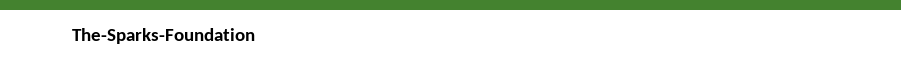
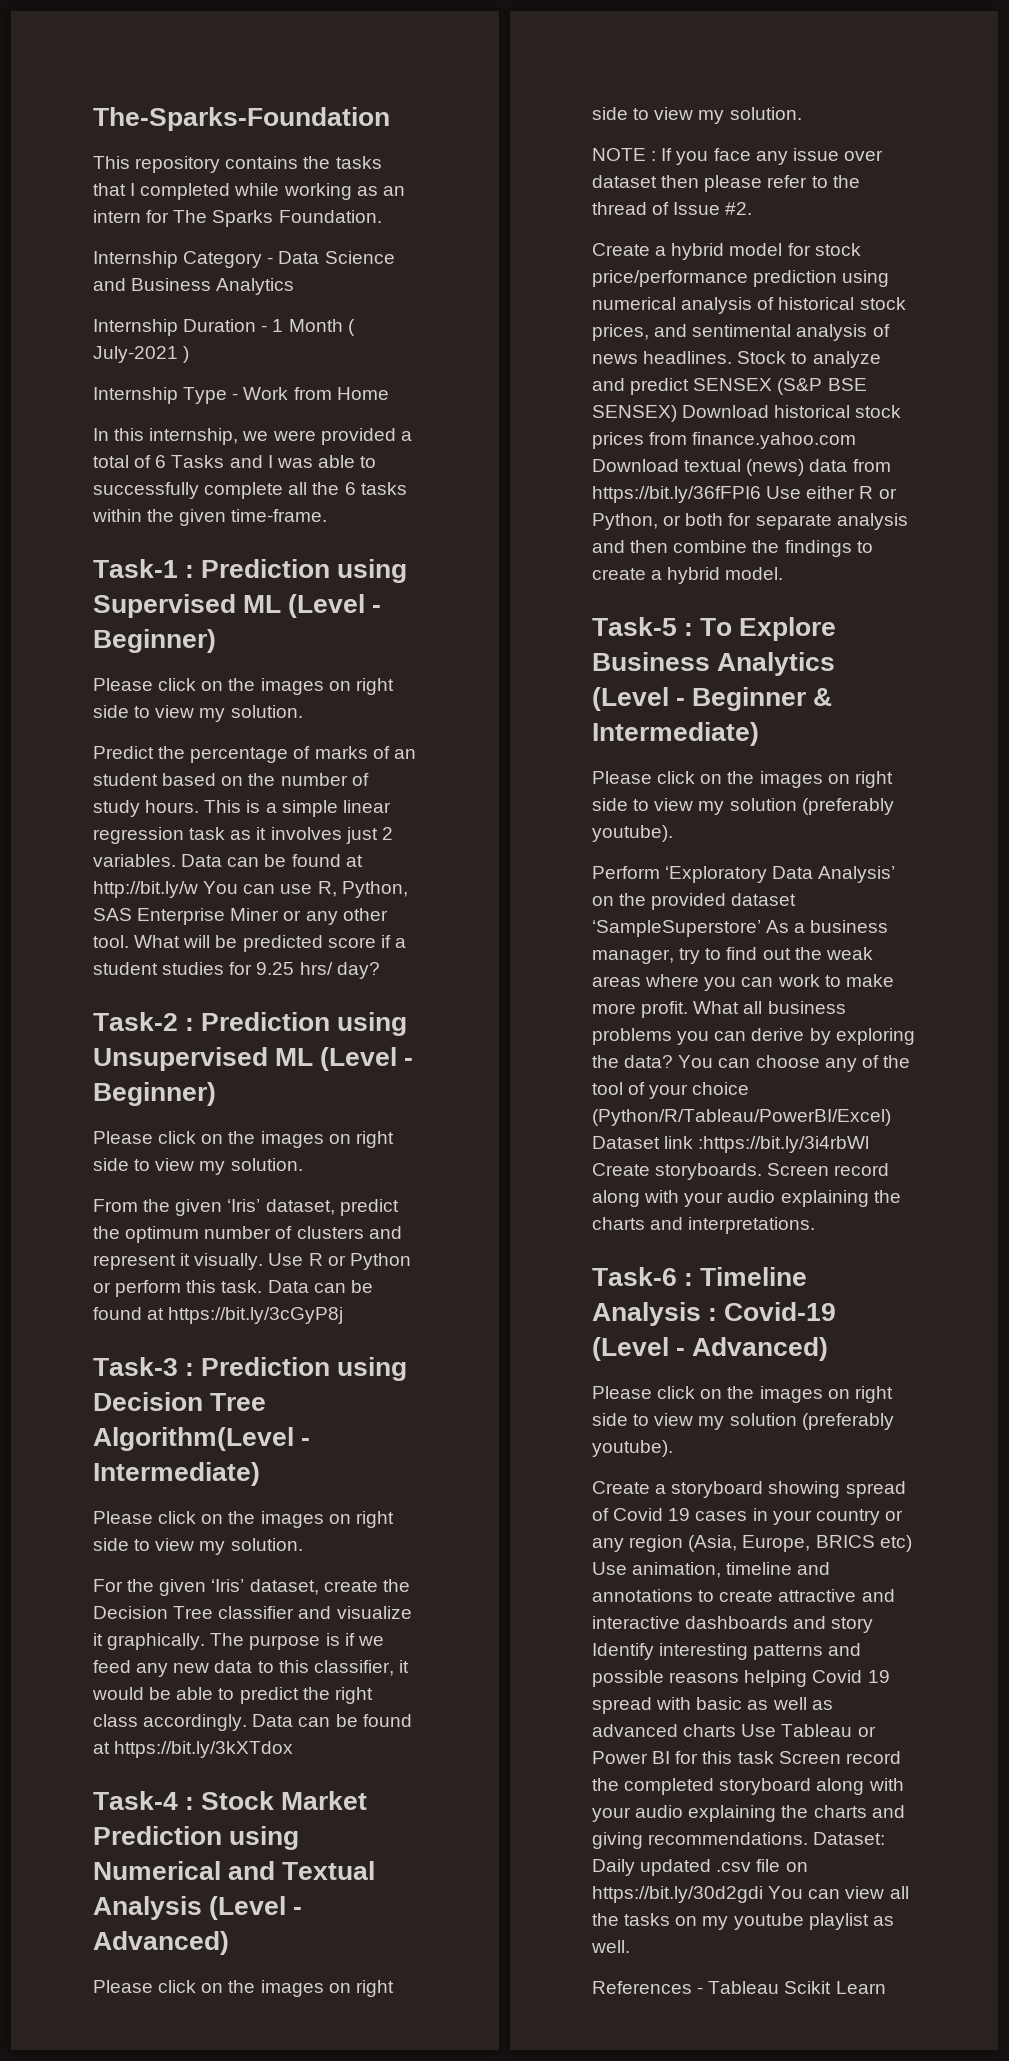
(255, 36) none -> [93,156,382,173] [93,183,405,200] [93,210,382,227] [93,251,395,268] [93,278,295,295] [93,319,355,336] [93,346,190,363] [93,387,389,404] [93,428,412,445] [93,455,377,468] [93,482,407,499] [92,509,328,526] [93,559,408,583] [93,594,382,618] [93,629,216,653] [93,678,394,695] [93,705,303,722] [93,746,416,763] [93,773,369,786] [93,800,391,817] [93,827,393,844] [93,854,363,867] [93,881,408,898] [93,908,388,925] [93,935,406,952] [93,962,380,979] [93,1012,408,1036] [93,1047,414,1071] [93,1082,216,1106] [93,1131,394,1148] [93,1158,303,1175] [93,1199,399,1216] [93,1226,402,1243] [93,1253,411,1270] [93,1280,373,1297] [93,1307,344,1324] [93,1357,408,1381] [93,1392,267,1411] [93,1427,311,1451] [93,1462,260,1486] [93,1511,394,1528] [93,1538,303,1555] [93,1579,410,1596] [93,1606,412,1619] [93,1633,384,1650] [93,1660,409,1677] [92,1687,373,1704] [93,1714,412,1731] [93,1741,294,1758] [93,1791,368,1810] [93,1826,300,1850] [93,1861,376,1880] [93,1896,303,1920] [93,1931,229,1955] [93,1980,394,1997] [592,107,802,124] [592,148,883,165] [592,175,860,192] [592,202,753,215] [592,243,861,260] [592,270,890,287] [592,297,906,314] [592,324,890,341] [592,351,881,368] [592,378,867,395] [592,405,902,422] [592,432,857,449] [592,459,891,476] [592,486,897,503] [592,513,908,530] [592,540,873,557] [592,567,784,584] [592,617,837,641] [592,652,836,676] [592,687,833,711] [592,722,759,746] [592,771,893,788] [592,798,894,815] [592,825,673,842] [592,866,896,883] [592,893,797,910] [592,920,889,937] [592,947,873,964] [592,974,894,991] [592,1001,846,1018] [592,1028,915,1045] [592,1055,910,1072] [592,1082,750,1099] [592,1109,891,1126] [592,1136,870,1153] [592,1163,890,1180] [592,1190,901,1207] [592,1217,816,1234] [592,1267,808,1286] [592,1302,837,1326] [592,1337,829,1361] [592,1386,893,1403] [592,1413,894,1430] [592,1440,673,1457] [592,1481,906,1498] [592,1508,903,1525] [592,1535,912,1552] [592,1562,831,1578] [592,1589,895,1602] [592,1616,874,1633] [592,1643,862,1660] [592,1670,890,1687] [592,1697,833,1714] [592,1724,876,1737] [592,1751,901,1764] [592,1778,904,1795] [592,1805,905,1822] [592,1832,886,1849] [592,1859,808,1876] [592,1886,909,1903] [592,1913,894,1930] [591,1940,630,1953] [592,1981,886,1994] // This repository contains the tasks that I completed while working as an intern for The Sparks Foundation. // Internship Category - Data Science and Business Analytics // Internship Duration - 1 Month ( July-2021 ) // Internship Type - Work from Home // In this internship, we were provided a total of 6 Tasks and I was able to successfully complete all the 6 tasks within the given time-frame. // Task-1 : Prediction using Supervised ML (Level - Beginner) // Please click on the images on right side to view my solution. // Predict the percentage of marks of an student based on the number of study hours. This is a simple linear regression task as it involves just 2 variables. Data can be found at http://bit.ly/w You can use R, Python, SAS Enterprise Miner or any other tool. What will be predicted score if a student studies for 9.25 hrs/ day? // Task-2 : Prediction using Unsupervised ML (Level - Beginner) // Please click on the images on right side to view my solution. // From the given ‘Iris’ dataset, predict the optimum number of clusters and represent it visually. Use R or Python or perform this task. Data can be found at https://bit.ly/3cGyP8j // Task-3 : Prediction using Decision Tree Algorithm(Level - Intermediate) // Please click on the images on right side to view my solution. // For the given ‘Iris’ dataset, create the Decision Tree classifier and visualize it graphically. The purpose is if we feed any new data to this classifier, it would be able to predict the right class accordingly. Data can be found at https://bit.ly/3kXTdox // Task-4 : Stock Market Prediction using Numerical and Textual Analysis (Level - Advanced) // Please click on the images on right side to view my solution. // NOTE : If you face any issue over dataset then please refer to the thread of Issue #2. // Create a hybrid model for stock price/performance prediction using numerical analysis of historical stock prices, and sentimental analysis of news headlines. Stock to analyze and predict SENSEX (S&P BSE SENSEX) Download historical stock prices from finance.yahoo.com Download textual (news) data from https://bit.ly/36fFPI6 Use either R or Python, or both for separate analysis and then combine the findings to create a hybrid model. // Task-5 : To Explore Business Analytics (Level - Beginner & Intermediate) // Please click on the images on right side to view my solution (preferably youtube). // Perform ‘Exploratory Data Analysis’ on the provided dataset ‘SampleSuperstore’ As a business manager, try to find out the weak areas where you can work to make more profit. What all business problems you can derive by exploring the data? You can choose any of the tool of your choice (Python/R/Tableau/PowerBI/Excel) Dataset link :https://bit.ly/3i4rbWl Create storyboards. Screen record along with your audio explaining the charts and interpretations. // Task-6 : Timeline Analysis : Covid-19 (Level - Advanced) // Please click on the images on right side to view my solution (preferably youtube). // Create a storyboard showing spread of Covid 19 cases in your country or any region (Asia, Europe, BRICS etc) Use animation, timeline and annotations to create attractive and interactive dashboards and story Identify interesting patterns and possible reasons helping Covid 19 spread with basic as well as advanced charts Use Tableau or Power BI for this task Screen record the completed storyboard along with your audio explaining the charts and giving recommendations. Dataset: Daily updated .csv file on https://bit.ly/30d2gdi You can view all the tasks on my youtube playlist as well. // References - Tableau Scikit Learn

